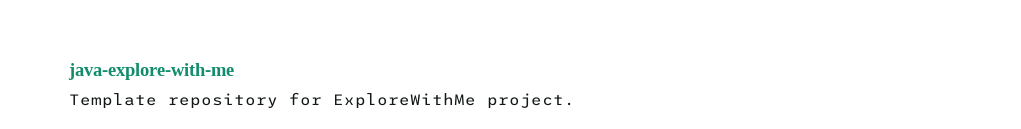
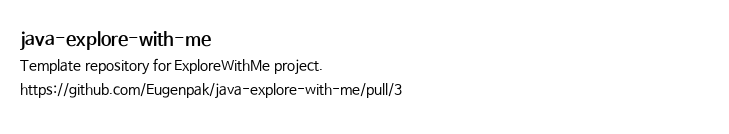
(575, 101) none -> [20,83,402,99] // https://github.com/Eugenpak/java-explore-with-me/pull/3

